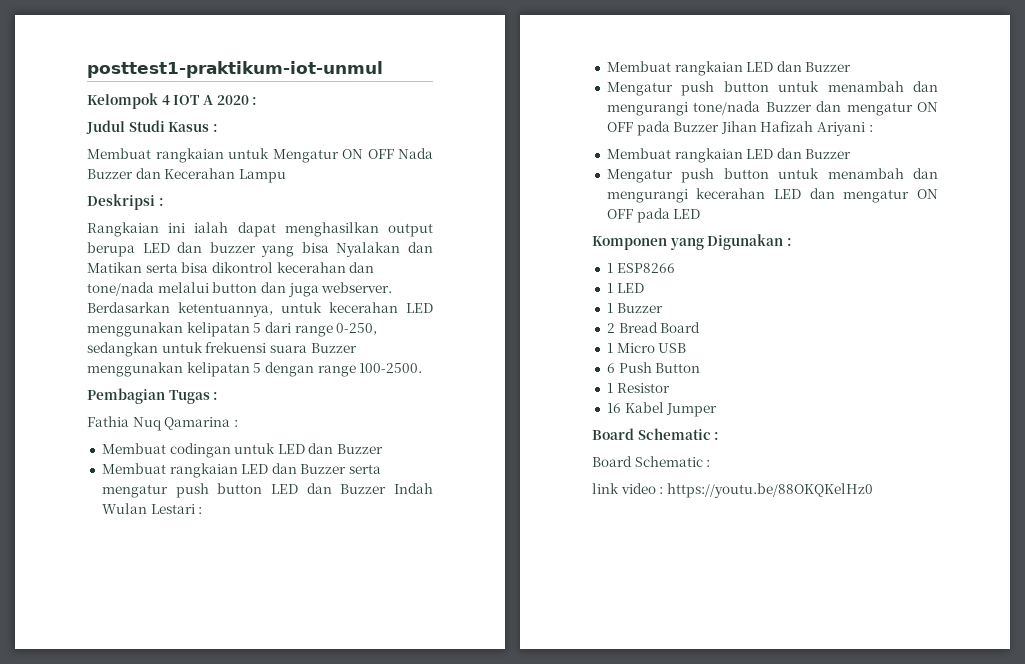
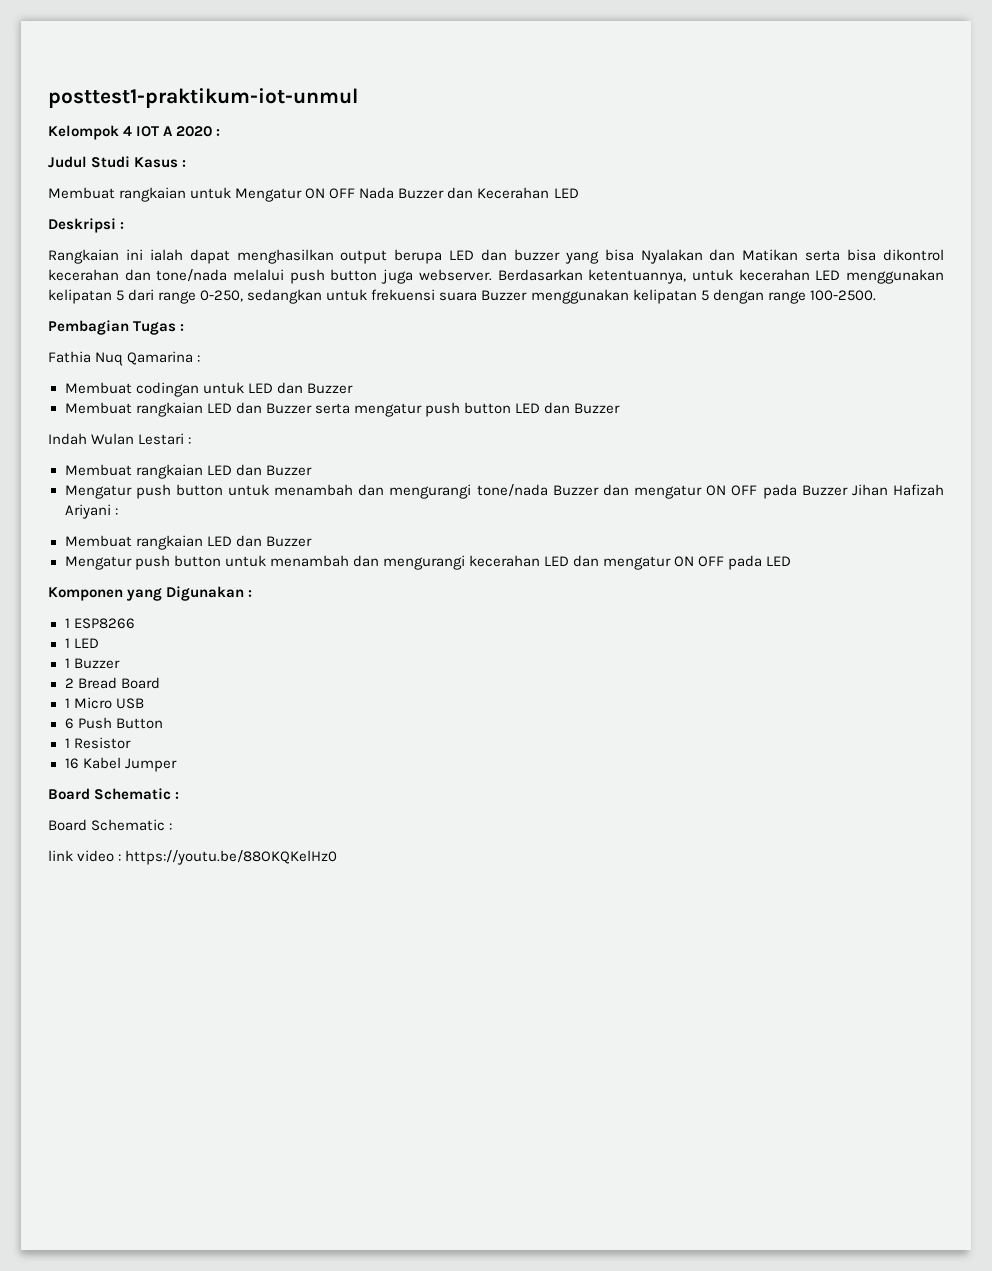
[238,169,286,183] Lampu -> [553,188,579,198] LED
[212,282,286,293] button dan -> [289,269,378,284] push button
(387, 489) none -> (621, 408) //

